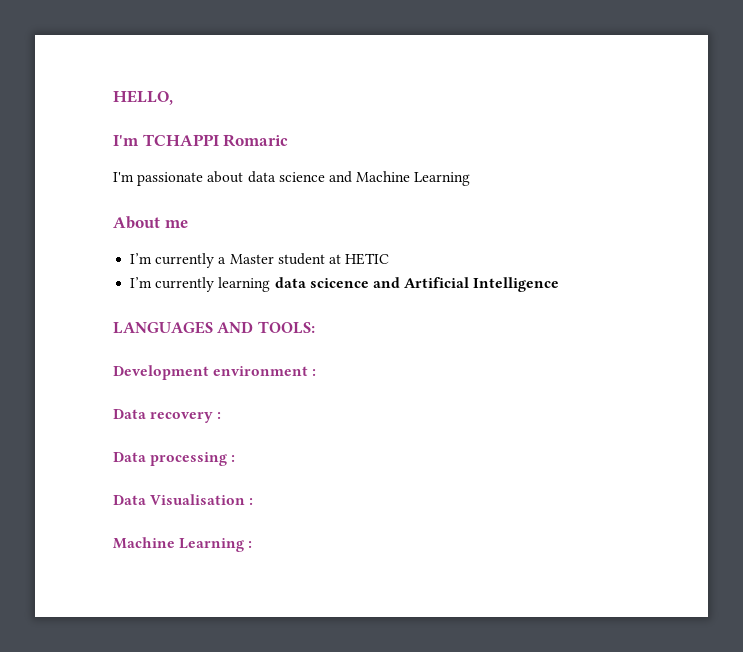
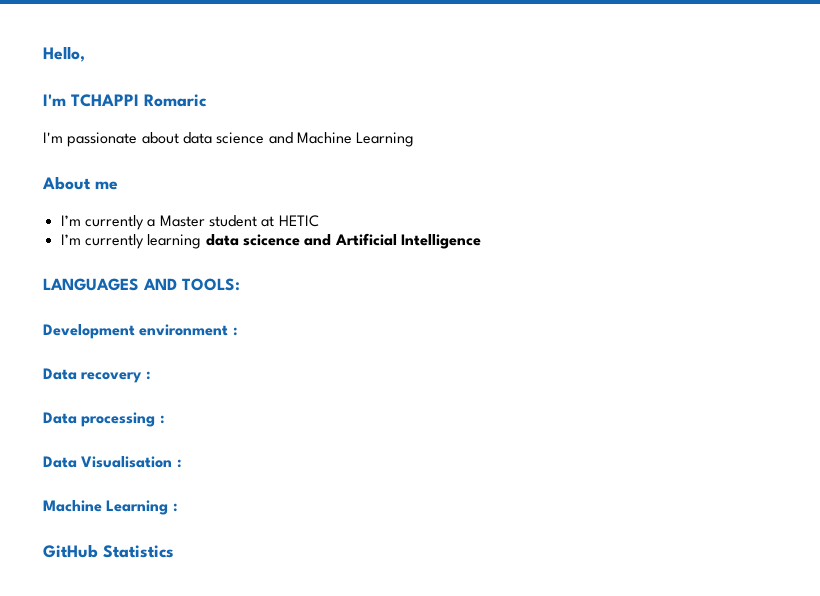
[113,90,173,105] HELLO, -> [43,46,85,62] Hello,
(253, 544) none -> [43,544,174,558] // GitHub Statistics

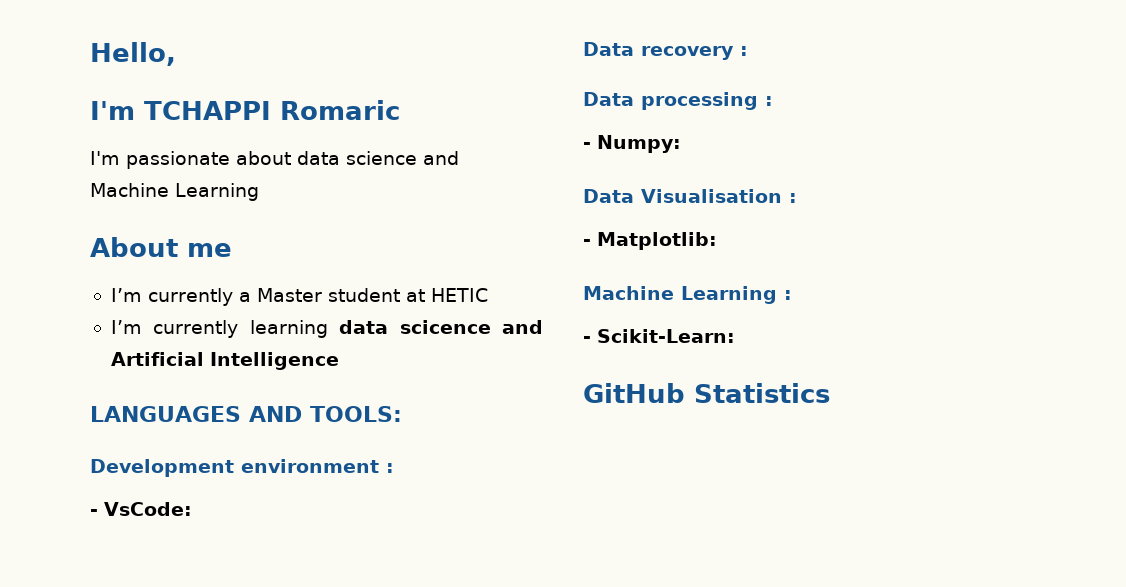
(238, 331) none -> [90,502,192,516] // - VsCode:
(165, 419) none -> [583,135,681,153] // - Numpy:
(182, 463) none -> [583,232,717,250] // - Matplotlib:
(178, 507) none -> [583,329,735,343] // - Scikit-Learn:

